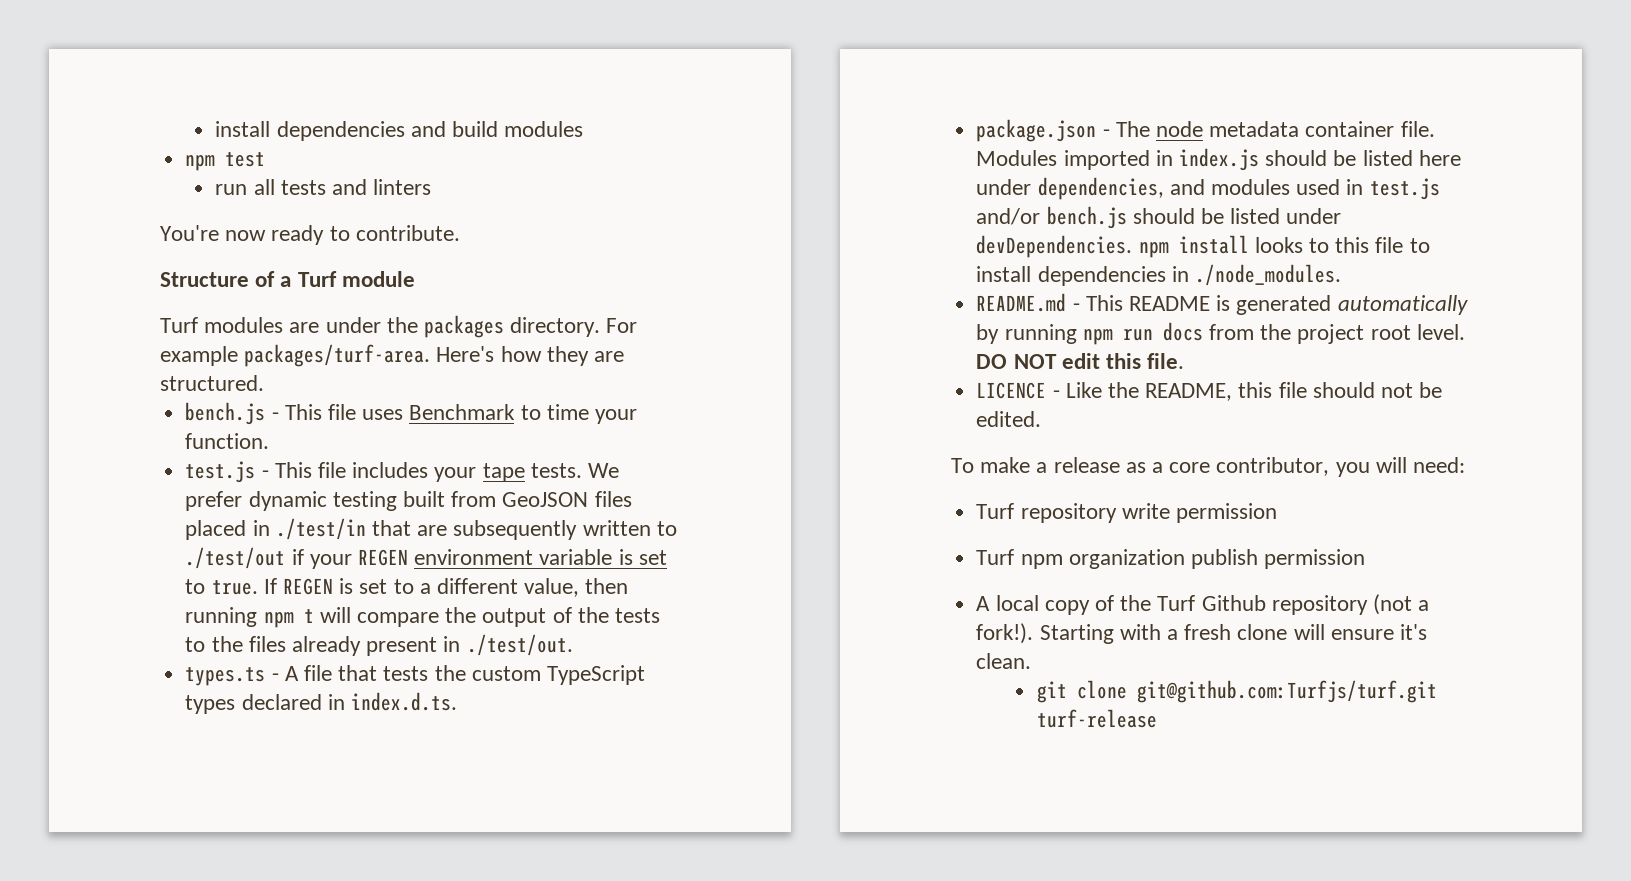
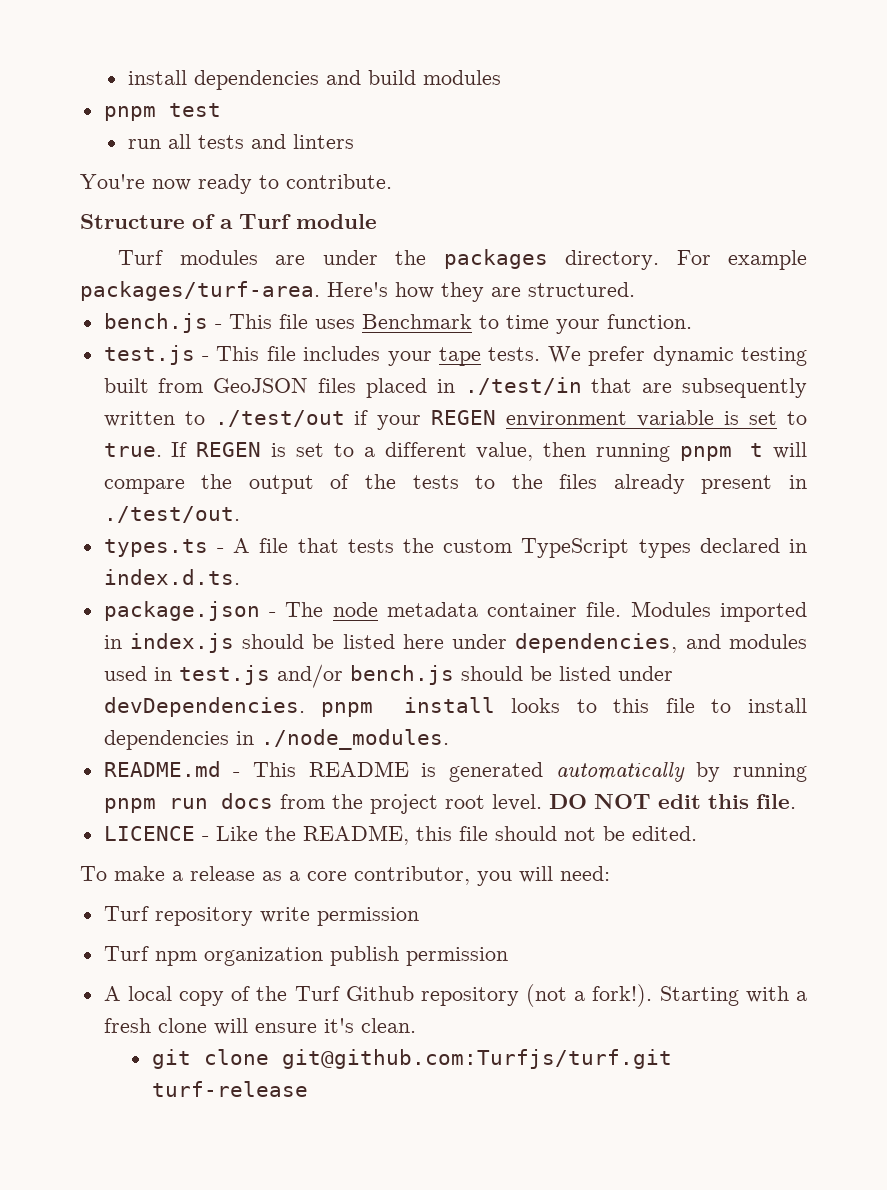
[185,154,216,171] npm -> [103,106,156,121] pnpm
[263,611,294,628] npm -> [679,446,732,461] pnpm
[1138,241,1169,258] npm -> [321,702,374,717] pnpm
[1082,328,1113,345] npm -> [103,798,156,813] pnpm

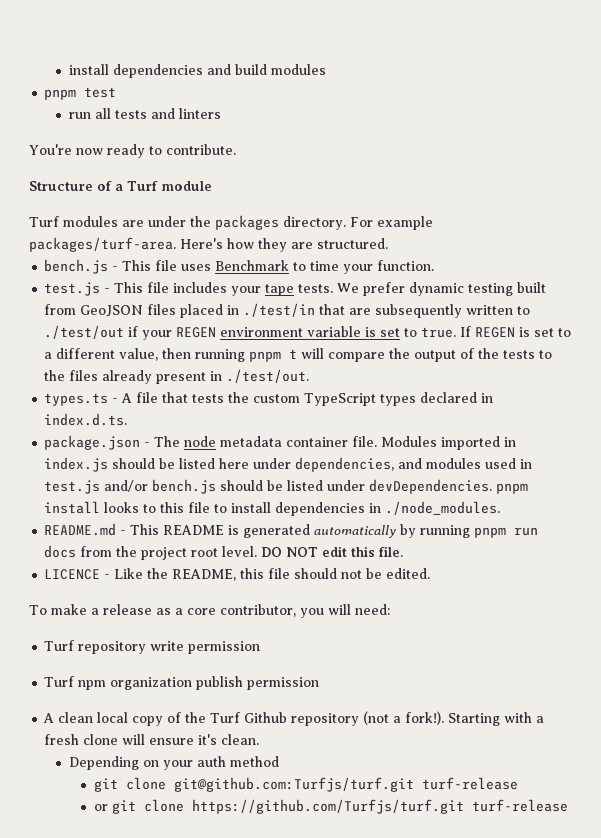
(121, 993) none -> [58,712,94,723] clean
(416, 1025) none -> [69,756,280,770] // Depending on your auth method
(308, 1089) none -> [93,799,568,814] // or git clone https://github.com/Turfjs/turf.git turf-release

